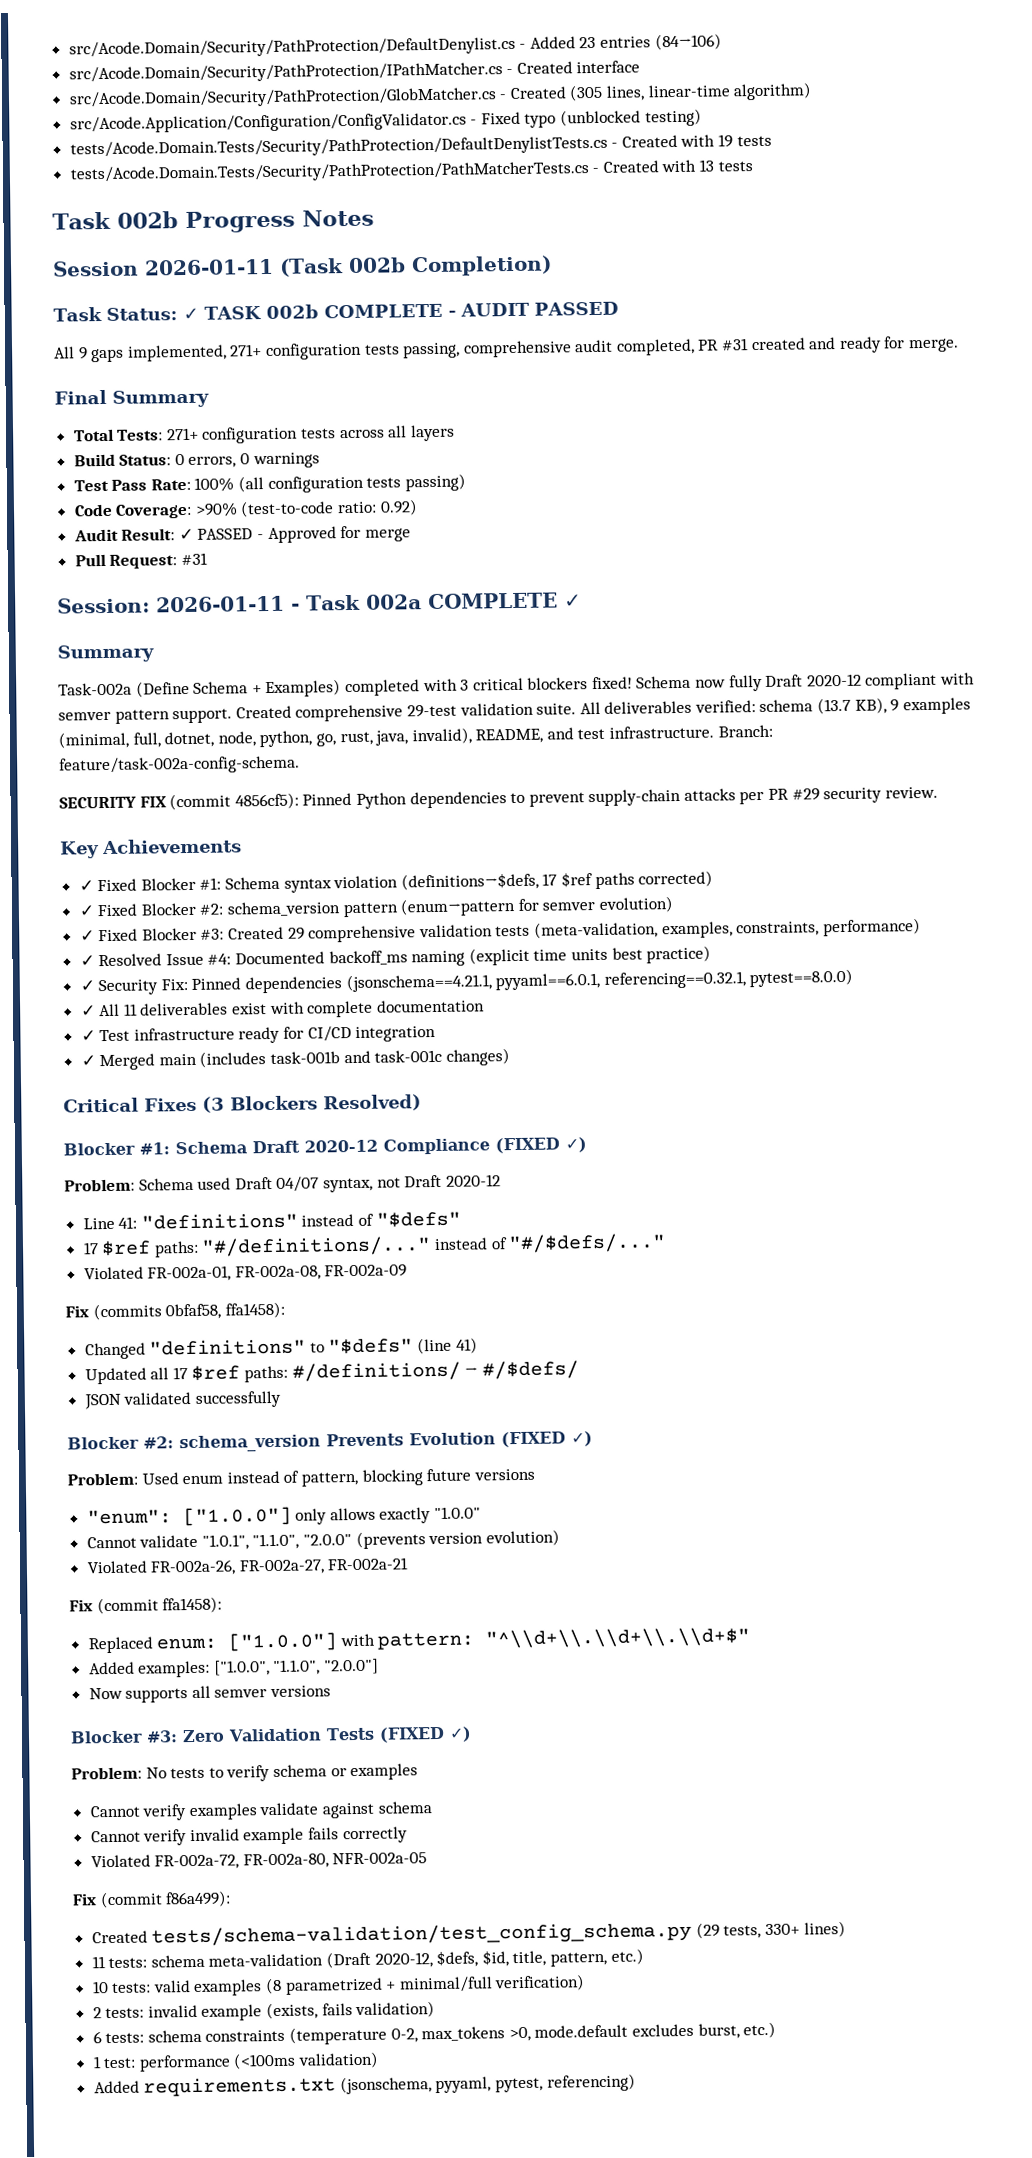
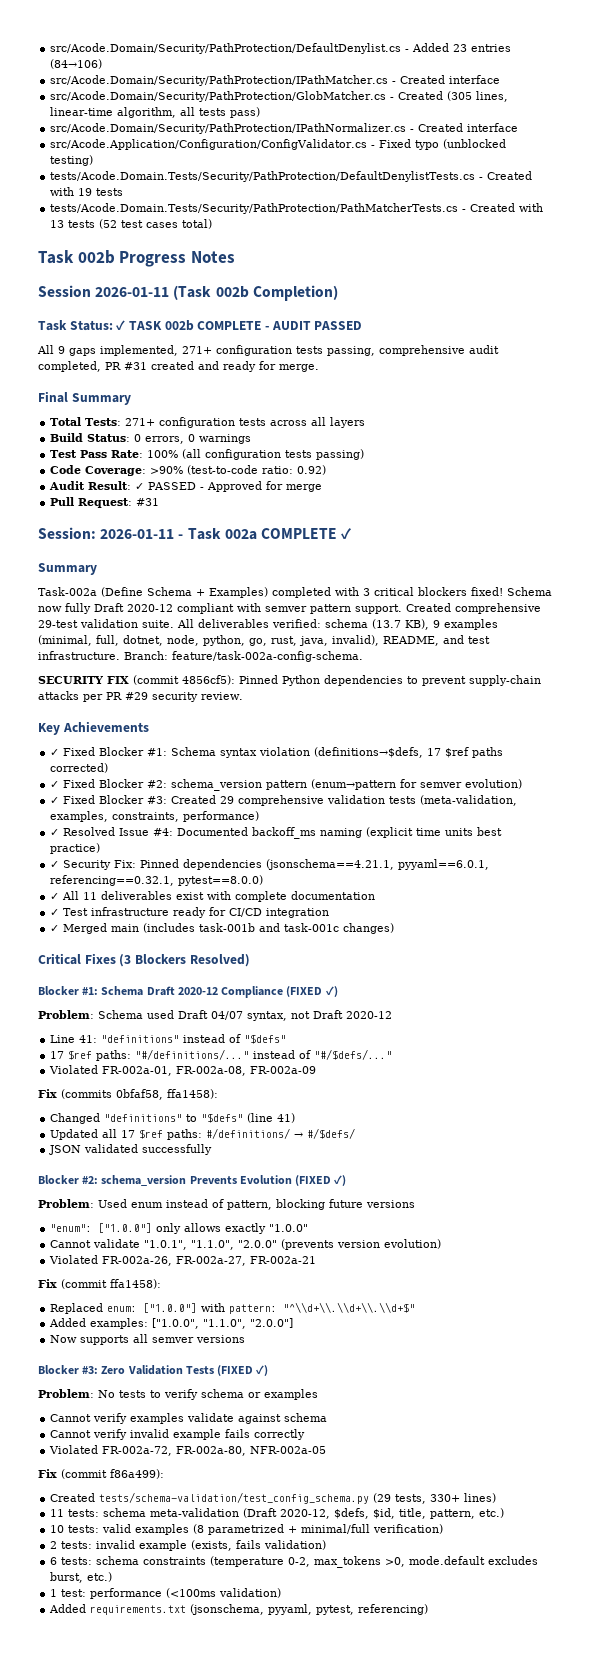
[733,82,813,101] algorithm) -> [117,107,261,118] [50,123,519,134] algorithm, all tests pass) // src/Acode.Domain/Security/PathProtection/IPathNormalizer.cs - Created interface
(753, 166) none -> [99,219,213,229] (52 test cases total)

